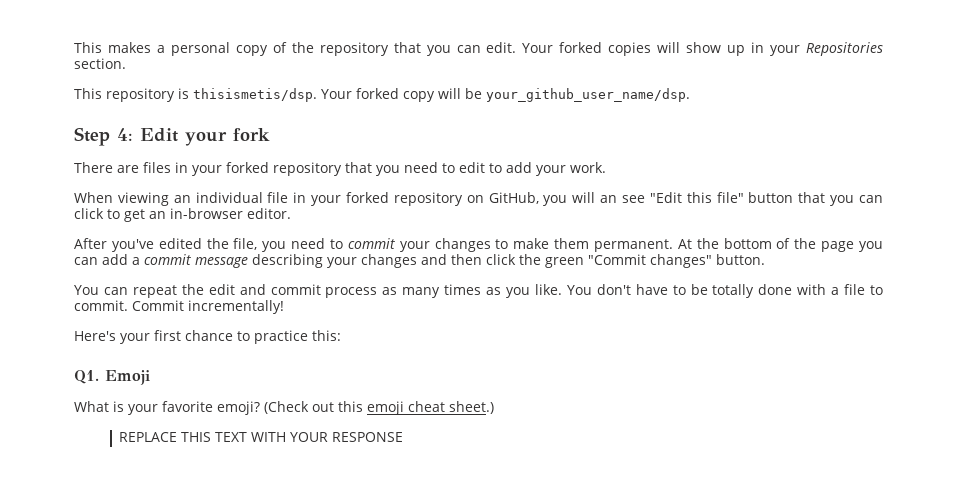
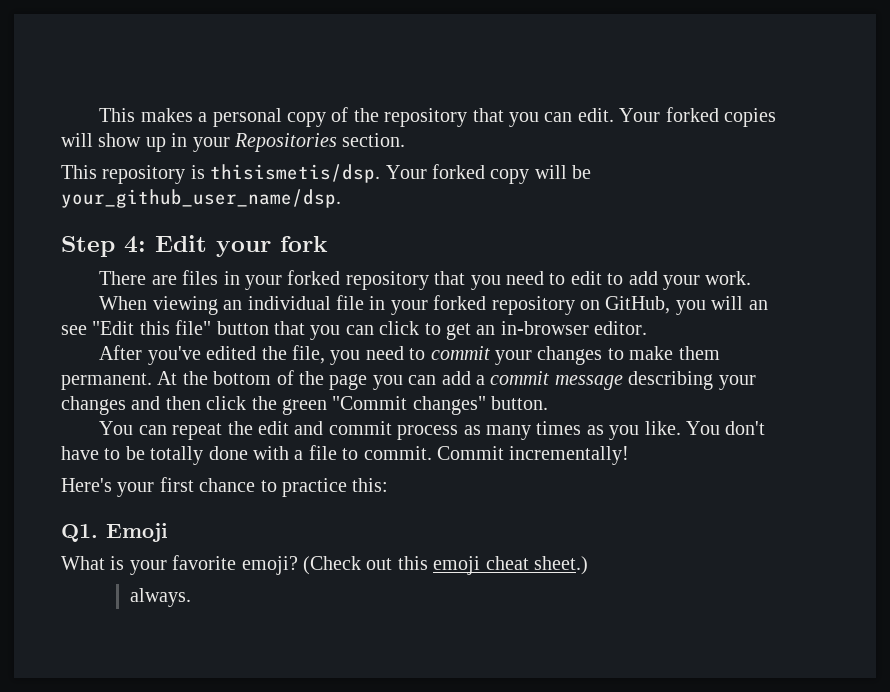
[119,432,404,442] REPLACE THIS TEXT WITH YOUR RESPONSE -> [129,588,191,607] always.

